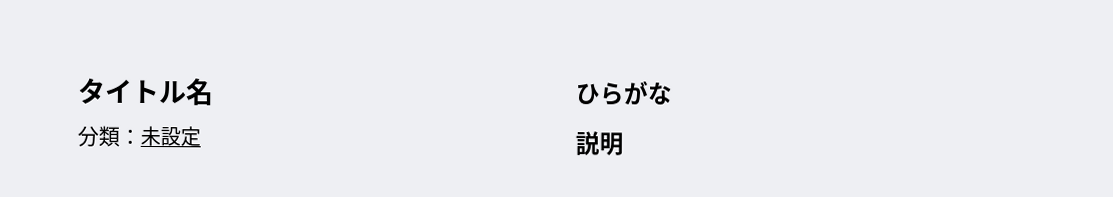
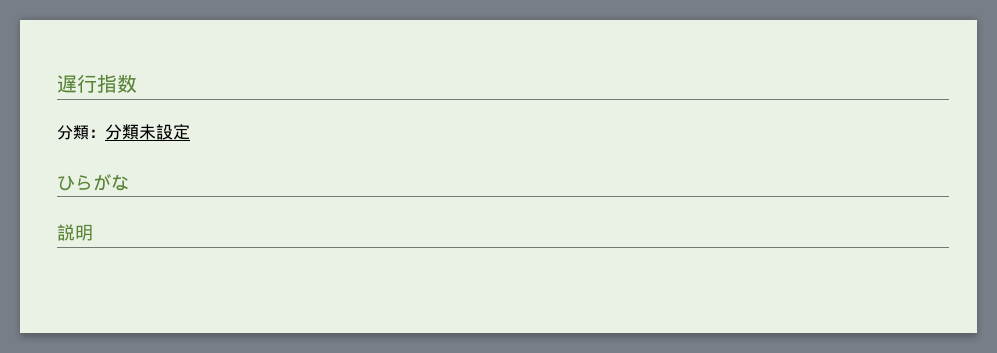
[77,77,214,106] タイトル名 -> [57,74,137,93] 遅行指数
(141, 136) none -> [105,124,139,140] 分類

